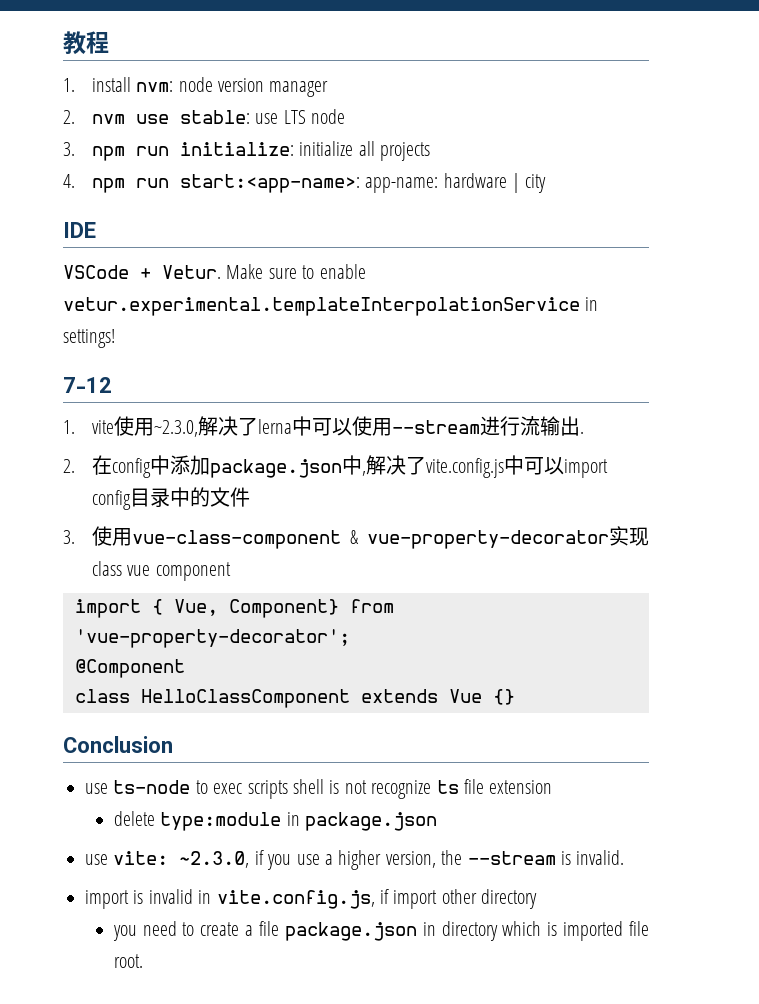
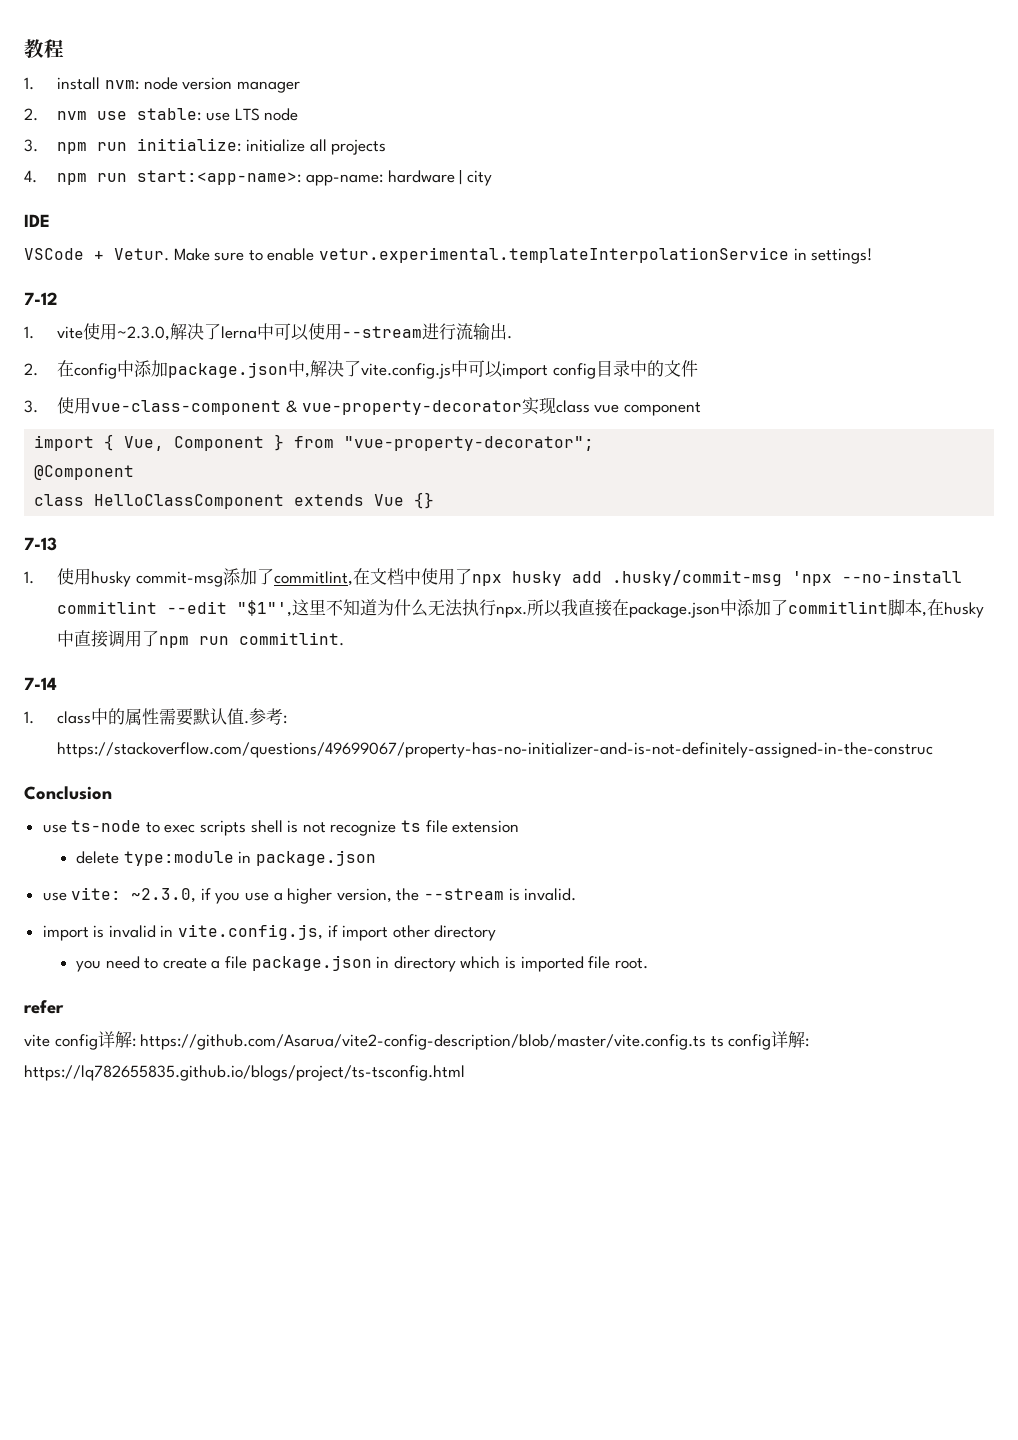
[229,599,394,618] [75,629,350,648] Component} from 'vue-property-decorator'; -> [174,434,595,451] Component } from "vue-property-decorator";
(515, 697) none -> [24,537,57,551] [24,568,962,587] [57,599,985,618] [57,630,345,648] [24,677,57,690] [24,708,288,726] [57,742,934,758] // 7-13 // 1.使用husky commit-msg添加了commitlint,在文档中使用了npx husky add .husky/commit-msg 'npx --no-install commitlint --edit "$1"',这里不知道为什么无法执行npx.所以我直接在package.json中添加了commitlint脚本,在husky中直接调用了npm run commitlint. // 7-14 // 1. class中的属性需要默认值.参考: https://stackoverflow.com/questions/49699067/property-has-no-initializer-and-is-not-definitely-assigned-in-the-construc
(143, 961) none -> [24,1000,64,1014] [24,1031,810,1050] [24,1065,465,1081] // refer // vite config详解: https://github.com/Asarua/vite2-config-description/blob/master/vite.config.ts ts config详解: https://lq782655835.github.io/blogs/project/ts-tsconfig.html

